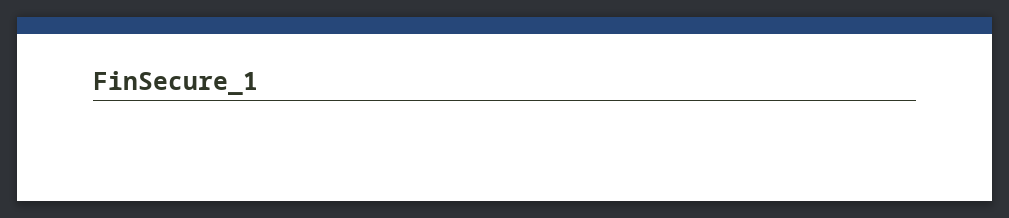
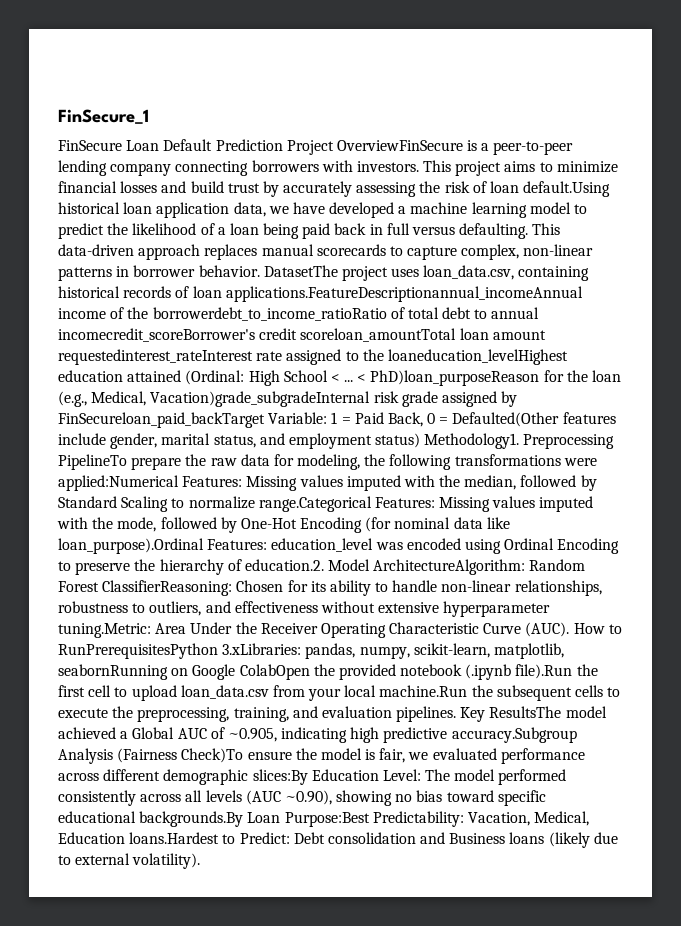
(258, 83) none -> [58,139,574,155] [58,160,618,176] [58,181,611,197] [58,202,588,218] [58,223,561,239] [58,244,594,260] [58,265,590,281] [58,286,583,302] [58,307,540,321] [58,328,546,342] [58,349,568,365] [58,370,622,386] [58,391,518,407] [58,412,616,428] [58,433,615,449] [58,454,597,470] [58,475,597,491] [58,496,594,512] [57,517,510,533] [58,538,620,554] [58,559,586,575] [58,580,602,596] [58,601,551,617] [58,622,622,638] [58,643,564,659] [58,664,598,680] [58,685,621,701] [58,706,607,722] [58,727,577,743] [58,748,585,764] [58,769,567,785] [58,790,546,806] [58,811,590,827] [58,832,618,848] [58,853,201,869] // FinSecure Loan Default Prediction Project OverviewFinSecure is a peer-to-peer lending company connecting borrowers with investors. This project aims to minimize financial losses and build trust by accurately assessing the risk of loan default.Using historical loan application data, we have developed a machine learning model to predict the likelihood of a loan being paid back in full versus defaulting. This data-driven approach replaces manual scorecards to capture complex, non-linear patterns in borrower behavior. DatasetThe project uses loan_data.csv, containing historical records of loan applications.FeatureDescriptionannual_incomeAnnual income of the borrowerdebt_to_income_ratioRatio of total debt to annual incomecredit_scoreBorrower's credit scoreloan_amountTotal loan amount requestedinterest_rateInterest rate assigned to the loaneducation_levelHighest education attained (Ordinal: High School < ... < PhD)loan_purposeReason for the loan (e.g., Medical, Vacation)grade_subgradeInternal risk grade assigned by FinSecureloan_paid_backTarget Variable: 1 = Paid Back, 0 = Defaulted(Other features include gender, marital status, and employment status) Methodology1. Preprocessing PipelineTo prepare the raw data for modeling, the following transformations were applied:Numerical Features: Missing values imputed with the median, followed by Standard Scaling to normalize range.Categorical Features: Missing values imputed with the mode, followed by One-Hot Encoding (for nominal data like loan_purpose).Ordinal Features: education_level was encoded using Ordinal Encoding to preserve the hierarchy of education.2. Model ArchitectureAlgorithm: Random Forest ClassifierReasoning: Chosen for its ability to handle non-linear relationships, robustness to outliers, and effectiveness without extensive hyperparameter tuning.Metric: Area Under the Receiver Operating Characteristic Curve (AUC). How to RunPrerequisitesPython 3.xLibraries: pandas, numpy, scikit-learn, matplotlib, seabornRunning on Google ColabOpen the provided notebook (.ipynb file).Run the first cell to upload loan_data.csv from your local machine.Run the subsequent cells to execute the preprocessing, training, and evaluation pipelines. Key ResultsThe model achieved a Global AUC of ~0.905, indicating high predictive accuracy.Subgroup Analysis (Fairness Check)To ensure the model is fair, we evaluated performance across different demographic slices:By Education Level: The model performed consistently across all levels (AUC ~0.90), showing no bias toward specific educational backgrounds.By Loan Purpose:Best Predictability: Vacation, Medical, Education loans.Hardest to Predict: Debt consolidation and Business loans (likely due to external volatility).

